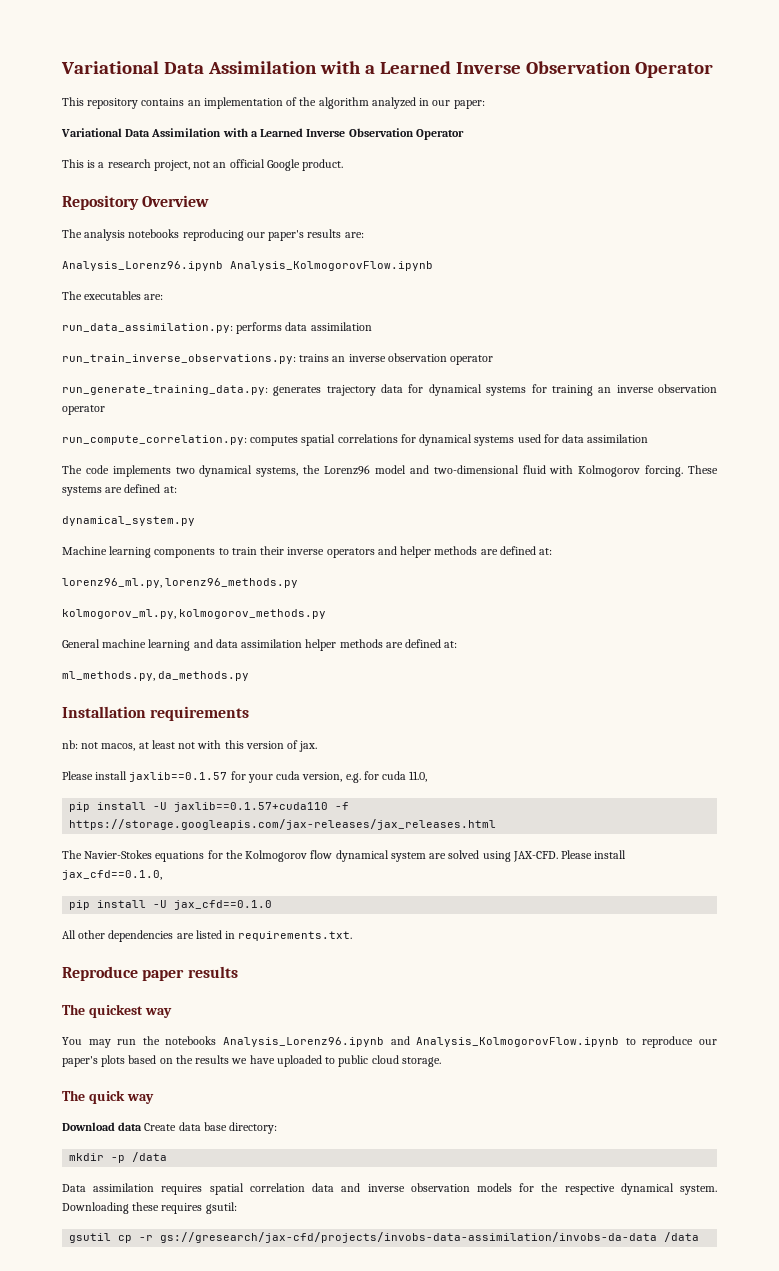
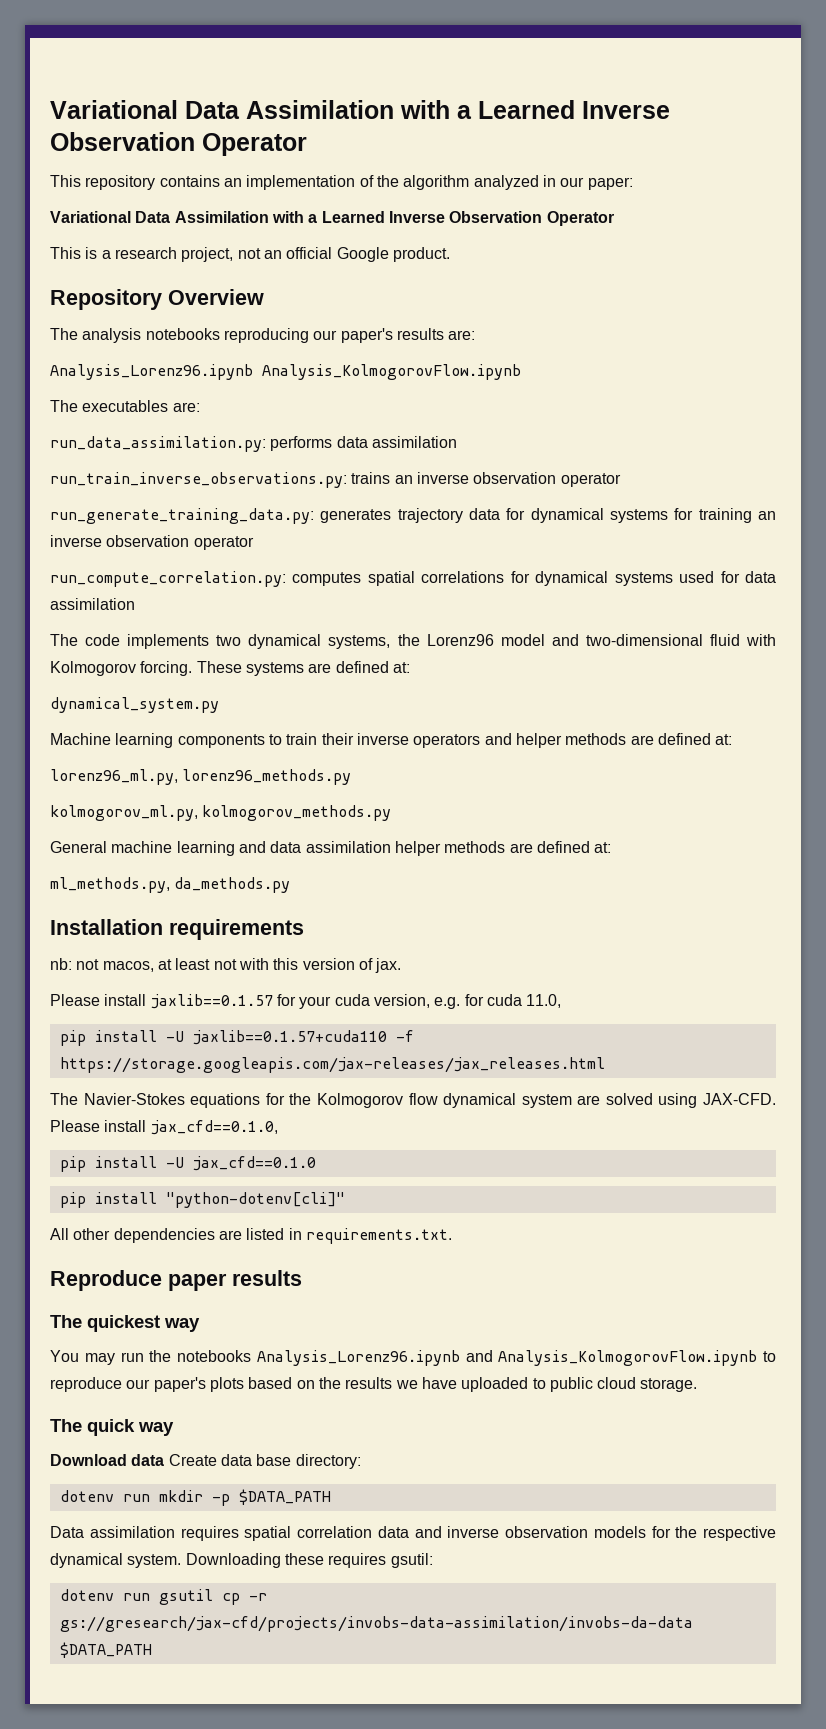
(273, 905) none -> [59,1192,345,1208] // pip install "python-dotenv[cli]"
(278, 1128) none -> [59,1490,150,1502] dotenv run
[132,1152,168,1162] /data -> [238,1489,331,1505] $DATA_PATH
(237, 1208) none -> [59,1589,150,1601] dotenv run
[664,1232,700,1242] /data -> [59,1642,152,1658] $DATA_PATH

